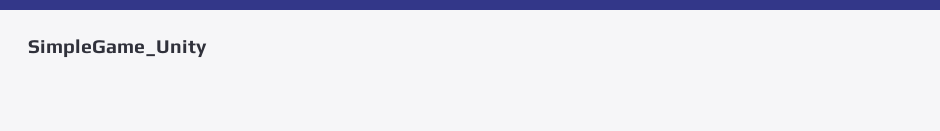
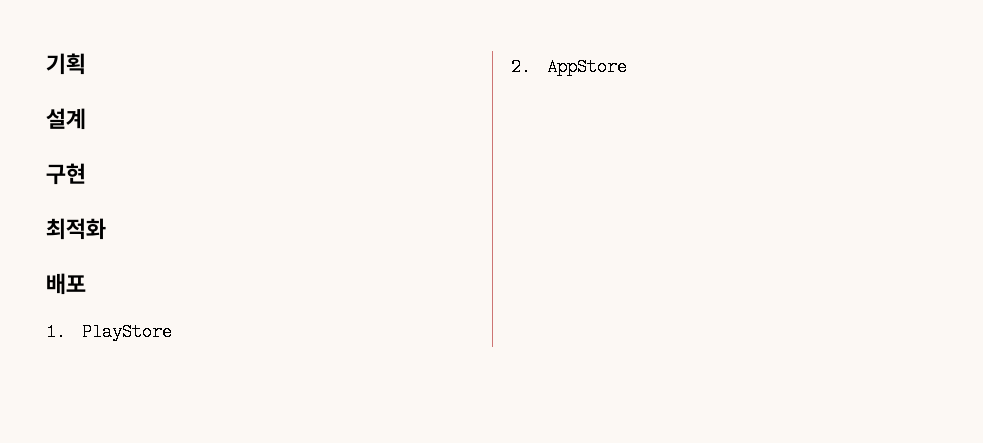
[28,39,207,58] SimpleGame_Unity -> [46,53,86,75] [46,108,86,130] [46,163,86,185] [46,218,106,240] [46,273,86,295] [46,323,172,341] [511,58,627,76] 기획 // 설계 // 구현 // 최적화 // 배포 // 1. PlayStore // 2. AppStore

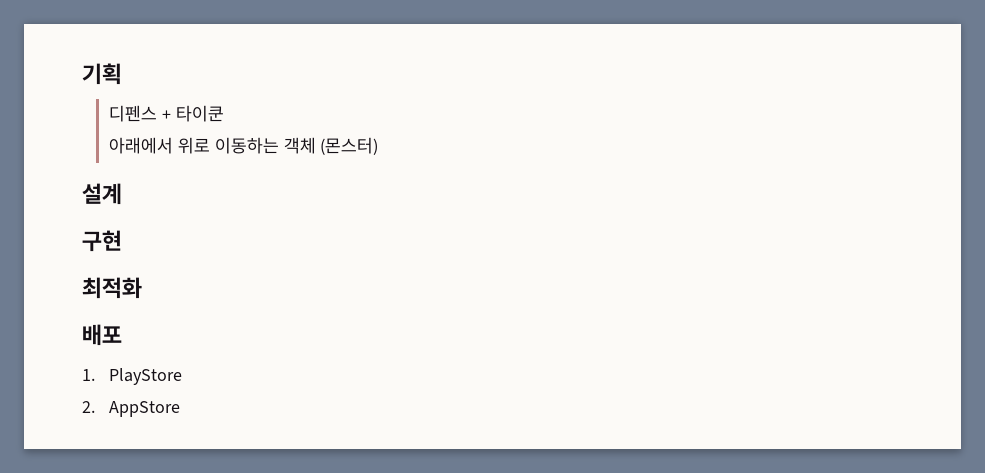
(86, 64) none -> [109,105,224,122] [109,137,379,155] // 디펜스 + 타이쿤 // 아래에서 위로 이동하는 객체 (몬스터)

